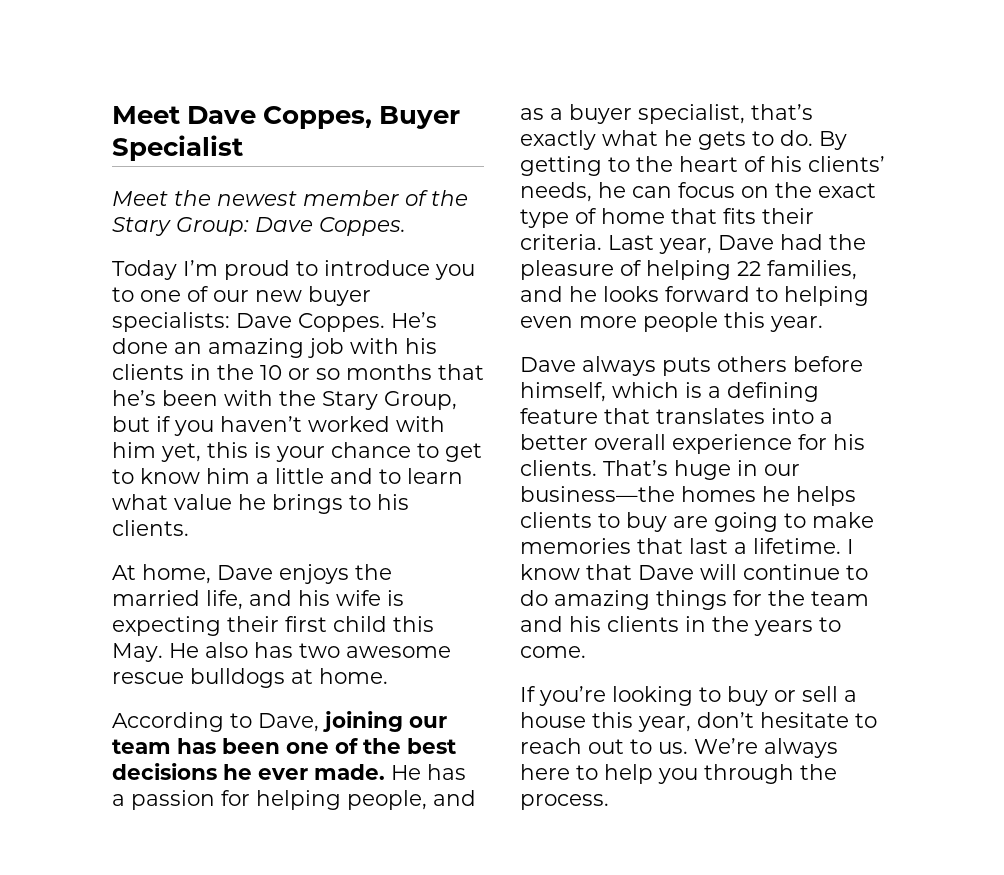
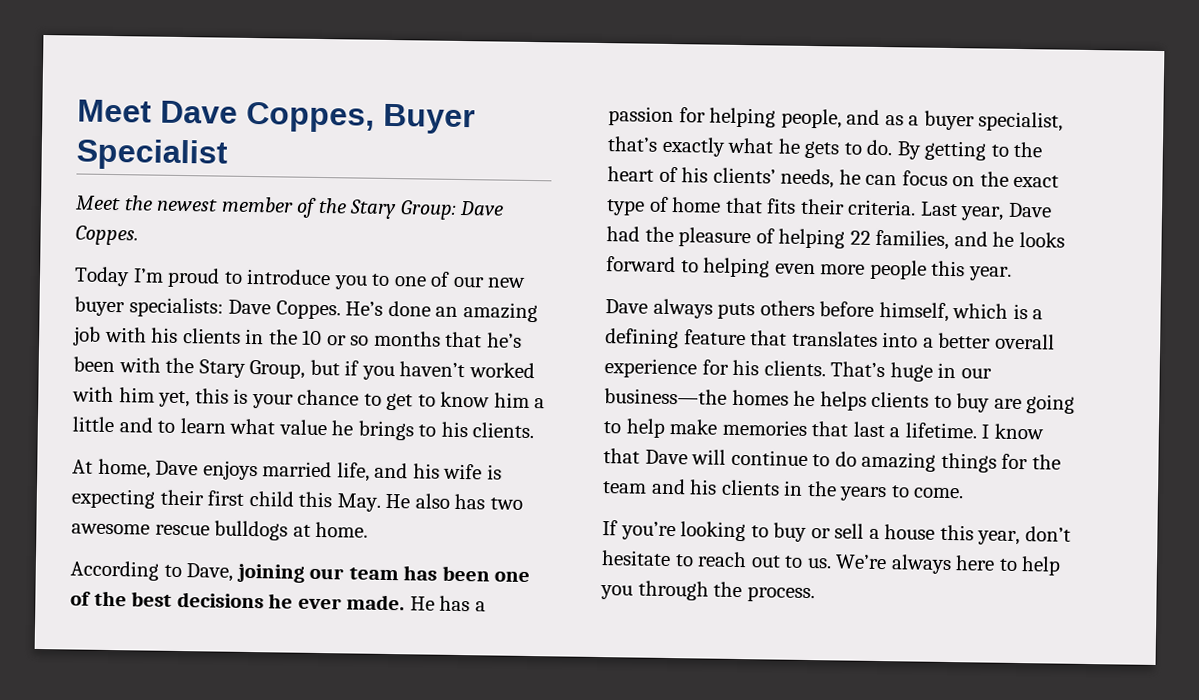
[355,564,392,580] the -> (258, 470) none
(806, 520) none -> [625,418,666,438] help

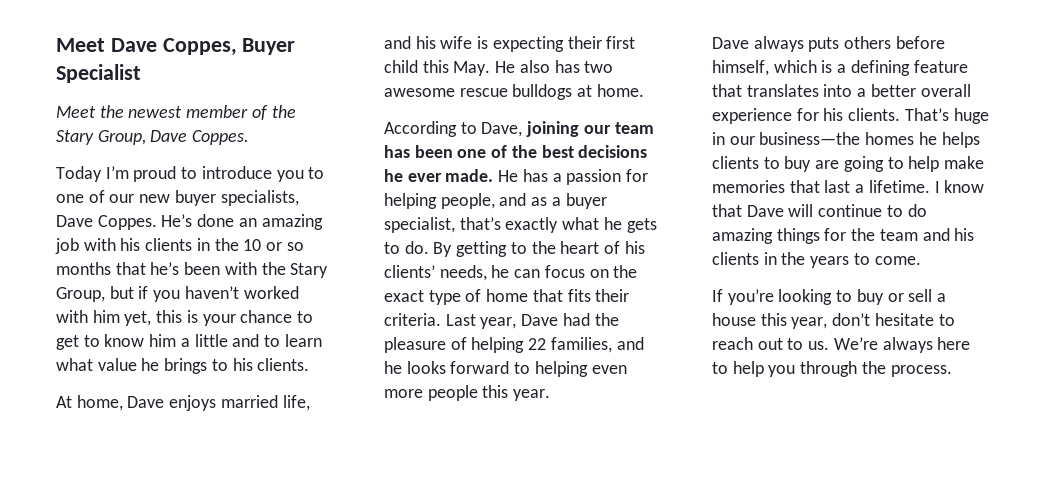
[399,200,457,220] Group: -> [97,130,146,145] Group,
[128,297,224,318] specialists: -> [220,190,299,206] specialists,

